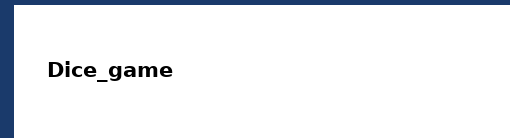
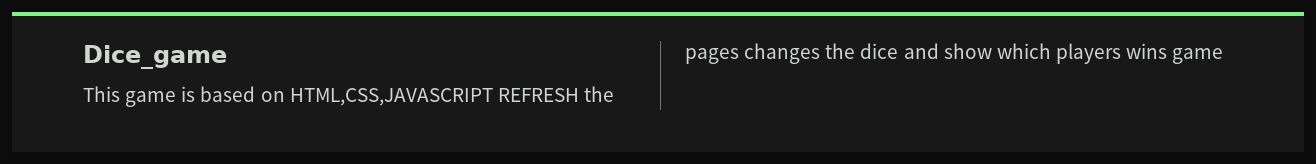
(173, 71) none -> [83,86,614,107] [685,43,1224,64] // This game is based on HTML,CSS,JAVASCRIPT REFRESH the pages changes the dice and show which players wins game

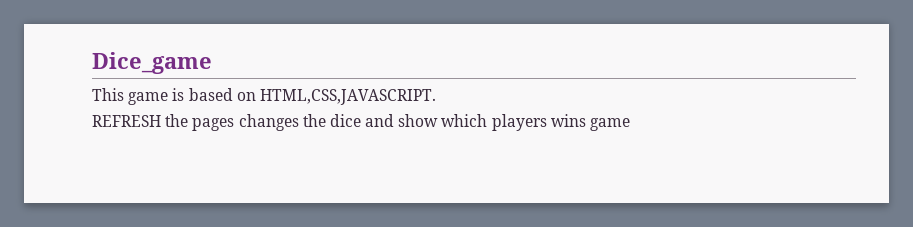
[289,88,493,106] HTML,CSS,JAVASCRIPT -> [259,89,436,105] HTML,CSS,JAVASCRIPT. //

